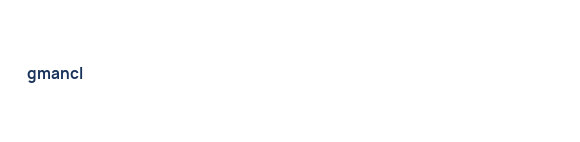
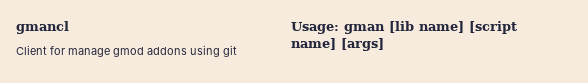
(83, 75) none -> [16,45,237,57] [291,21,517,34] [291,38,384,51] // Client for manage gmod addons using git // Usage: gman [lib name] [script name] [args]

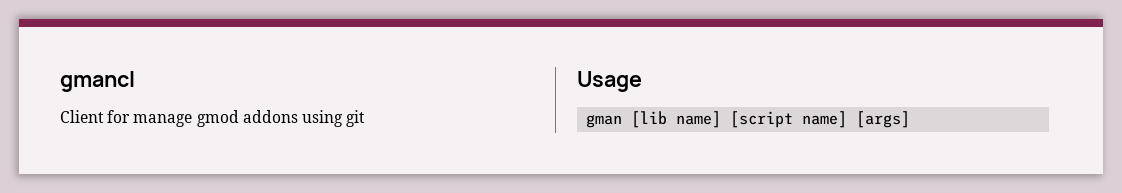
[291,22,339,34] Usage: -> [577,71,642,92] Usage //

